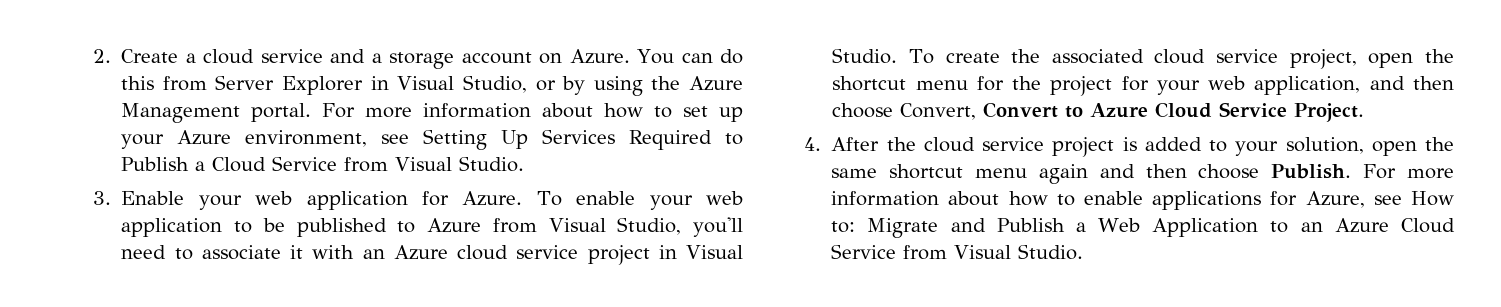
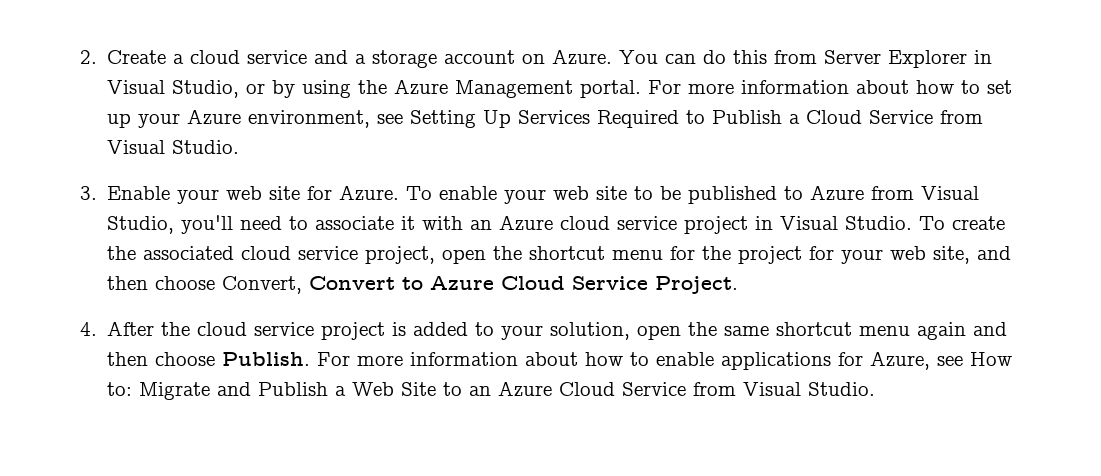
[306,191,408,210] application -> [269,186,301,200] site
[121,218,223,237] application -> [596,186,628,200] site
[1254,76,1361,95] application, -> [933,246,971,264] site,
[1152,218,1259,237] Application -> [401,382,437,396] Site

